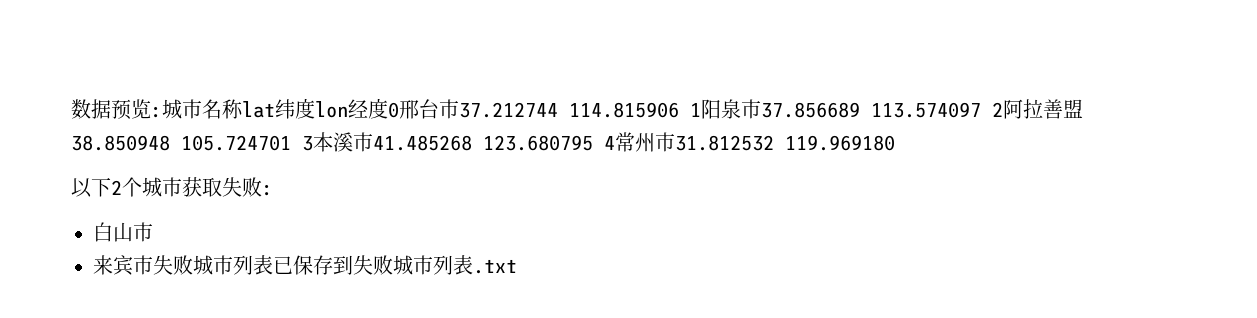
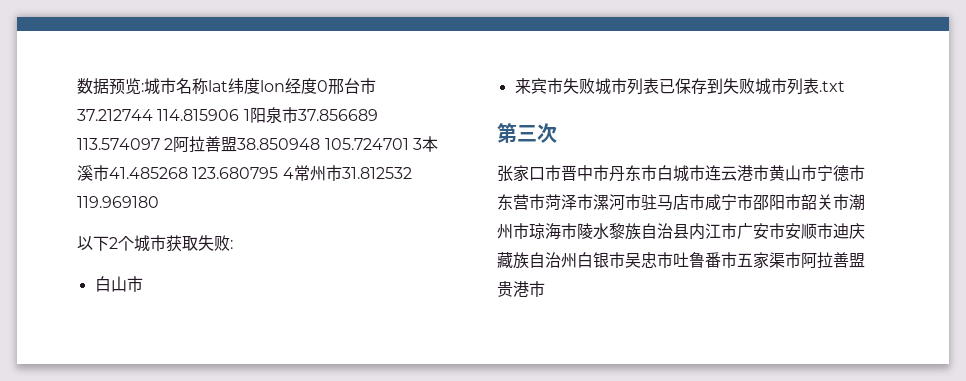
(517, 266) none -> [497,123,557,143] [497,165,865,182] [497,194,865,211] [497,223,865,240] [497,252,865,269] [497,281,545,297] // 第三次 // 张家口市晋中市丹东市白城市连云港市黄山市宁德市东营市菏泽市漯河市驻马店市咸宁市邵阳市韶关市潮州市琼海市陵水黎族自治县内江市广安市安顺市迪庆藏族自治州白银市吴忠市吐鲁番市五家渠市阿拉善盟贵港市

